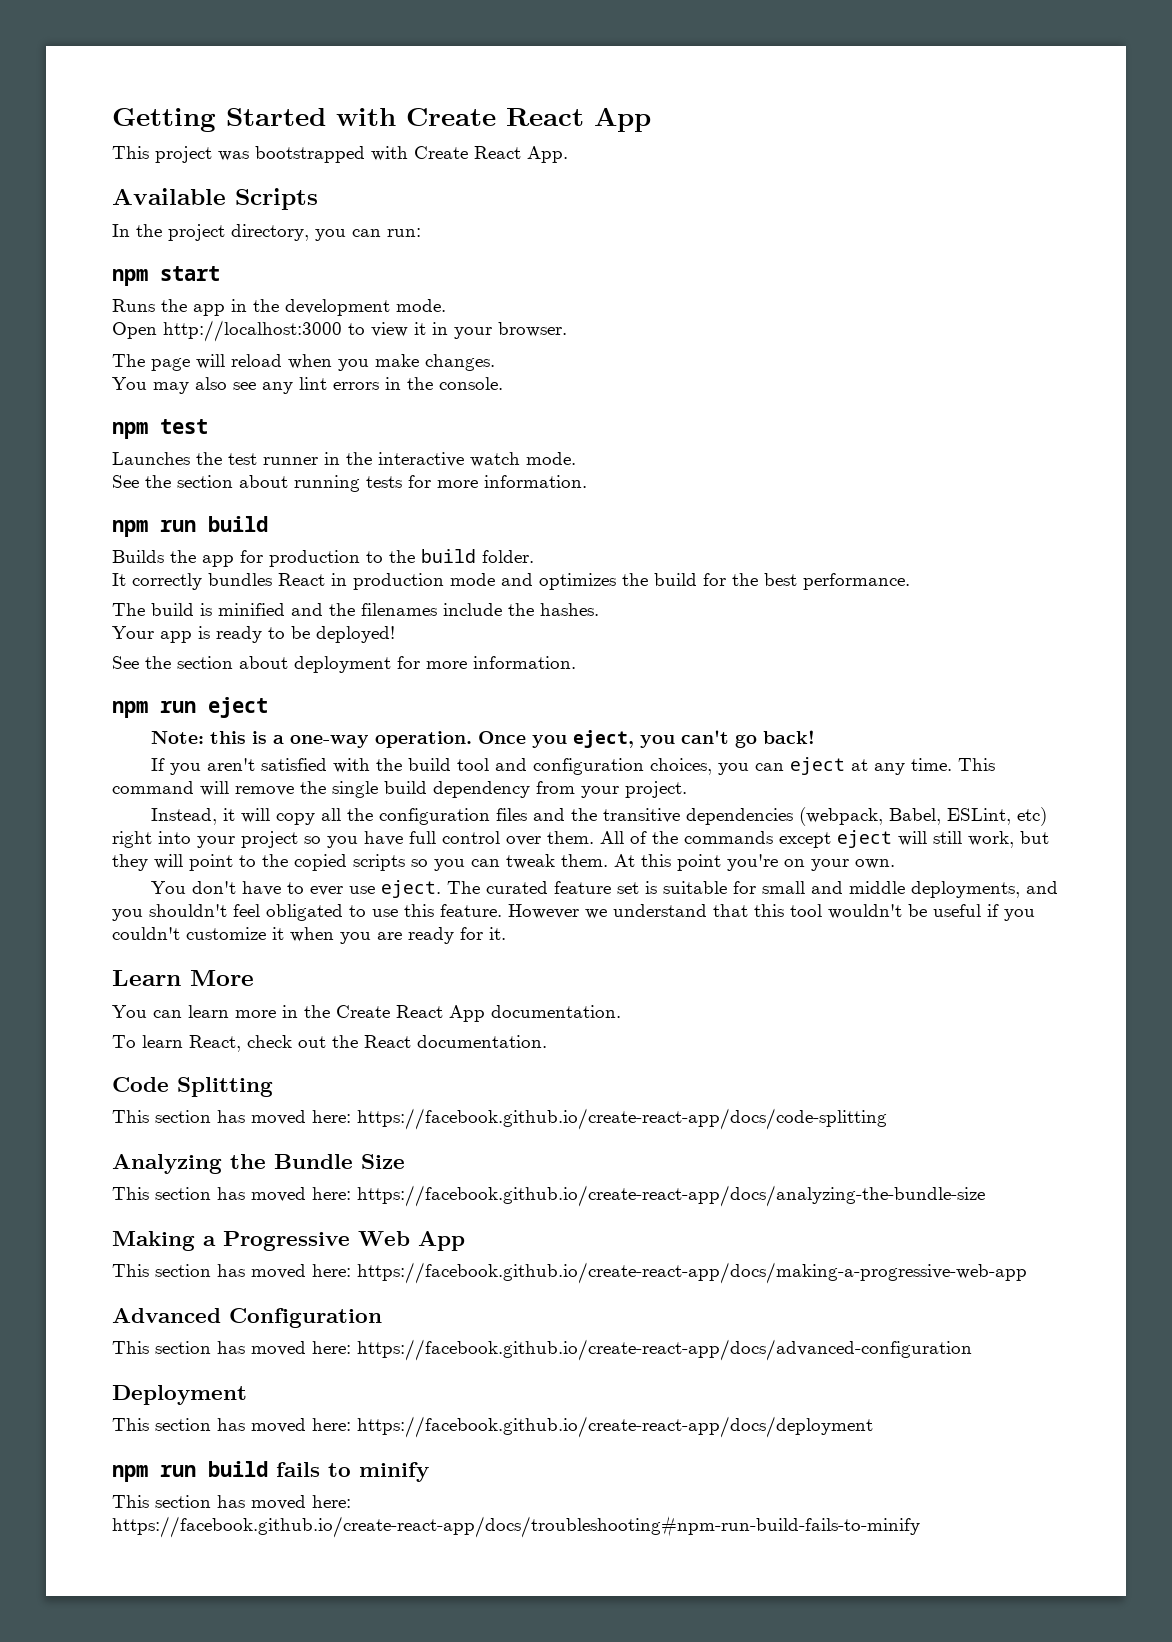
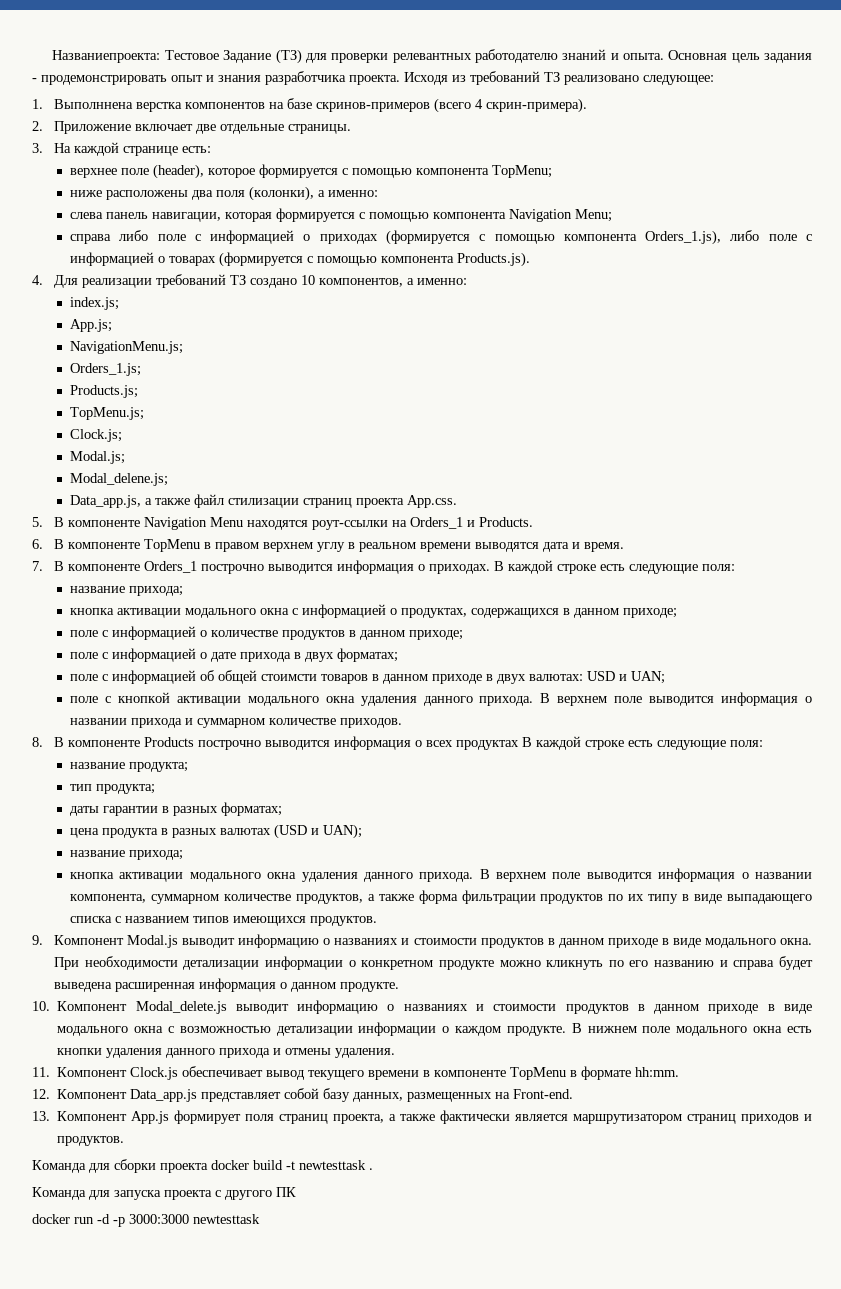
[112,107,651,132] [112,146,568,163] [112,188,318,210] [112,224,421,241] [112,266,220,286] [112,299,446,316] [112,320,567,342] [112,354,495,371] [112,377,503,394] [112,419,208,439] [112,452,576,467] [112,475,587,492] [112,516,268,537] [112,549,534,567] [112,573,910,590] [112,603,599,616] [112,626,395,643] [112,656,576,673] [112,697,268,718] [150,730,815,748] [150,757,995,775] [112,781,687,798] [150,807,1047,826] [112,830,1049,848] [112,854,895,871] [150,880,1058,898] [112,904,1035,921] [112,927,506,944] [112,970,254,986] [112,1005,621,1022] [112,1035,547,1052] [112,1077,273,1097] [112,1108,887,1130] [112,1154,405,1174] [112,1185,985,1207] [112,1231,465,1251] [112,1262,1027,1284] [112,1308,382,1328] [112,1339,972,1361] [112,1385,247,1405] [112,1416,873,1438] [112,1461,429,1482] [112,1495,351,1510] [112,1516,920,1538] Getting Started with Create React App // This project was bootstrapped with Create React App. // Available Scripts // In the project directory, you can run: // npm start // Runs the app in the development mode. // Open http://localhost:3000 to view it in your browser. // The page will reload when you make changes. // You may also see any lint errors in the console. // npm test // Launches the test runner in the interactive watch mode. // See the section about running tests for more information. // npm run build // Builds the app for production to the build folder. // It correctly bundles React in production mode and optimizes the build for the best performance. // The build is minified and the filenames include the hashes. // Your app is ready to be deployed! // See the section about deployment for more information. // npm run eject // Note: this is a one-way operation. Once you eject, you can't go back! // If you aren't satisfied with the build tool and configuration choices, you can eject at any time. This command will remove the single build dependency from your project. // Instead, it will copy all the configuration files and the transitive dependencies (webpack, Babel, ESLint, etc) right into your project so you have full control over them. All of the commands except eject will still work, but they will point to the copied scripts so you can tweak them. At this point you're on your own. // You don't have to ever use eject. The curated feature set is suitable for small and middle deployments, and you shouldn't feel obligated to use this feature. However we understand that this tool wouldn't be useful if you couldn't customize it when you are ready for it. // Learn More // You can learn more in the Create React App documentation. // To learn React, check out the React documentation. // Code Splitting // This section has moved here: https://facebook.github.io/create-react-app/docs/code-splitting // Analyzing the Bundle Size // This section has moved here: https://facebook.github.io/create-react-app/docs/analyzing-the-bundle-size // Making a Progressive Web App // This section has moved here: https://facebook.github.io/create-react-app/docs/making-a-progressive-web-app // Advanced Configuration // This section has moved here: https://facebook.github.io/create-react-app/docs/advanced-configuration // Deployment // This section has moved here: https://facebook.github.io/create-react-app/docs/deployment // npm run build fails to minify // This section has moved here: https://facebook.github.io/create-react-app/docs/troubleshooting#npm-run-build-fails-to-minify -> [52,49,812,64] [32,71,714,85] [32,98,588,113] [32,121,352,134] [32,142,212,156] [70,164,553,179] [70,186,379,201] [70,208,613,222] [70,230,813,245] [70,252,531,267] [32,274,468,288] [70,297,120,310] [70,319,113,332] [70,341,184,354] [70,363,142,376] [70,385,139,398] [70,407,145,420] [70,429,123,442] [70,451,126,464] [70,473,169,486] [70,494,458,508] [32,517,534,530] [32,539,625,552] [32,560,736,574] [70,586,184,596] [70,604,678,618] [70,626,464,640] [70,648,399,662] [70,670,666,684] [70,692,812,706] [70,718,403,728] [32,736,764,750] [70,762,189,772] [70,784,156,794] [70,802,283,816] [70,824,363,839] [70,850,184,860] [70,868,813,882] [70,890,812,904] [70,916,378,926] [32,934,813,948] [54,956,813,970] [54,978,400,992] [32,1000,813,1014] [57,1022,812,1036] [57,1048,396,1058] [32,1066,680,1080] [32,1088,574,1102] [32,1110,813,1124] [57,1136,125,1146] [32,1159,373,1173] [32,1187,296,1200] [32,1214,260,1227] Названиепроекта: Тестовое Задание (ТЗ) для проверки релевантных работодателю знаний и опыта. Основная цель задания - продемонстрировать опыт и знания разработчика проекта. Исходя из требований ТЗ реализовано следующее: // 1. Выполннена верстка компонентов на базе скринов-примеров (всего 4 скрин-примера). // 2. Приложение включает две отдельные страницы. // 3. На каждой странице есть: // верхнее поле (header), которое формируется с помощью компонента TopMenu; // ниже расположены два поля (колонки), а именно: // слева панель навигации, которая формируется с помощью компонента Navigation Menu; // справа либо поле с информацией о приходах (формируется с помощью компонента Orders_1.js), либо поле с информацией о товарах (формируется с помощью компонента Products.js). // 4. Для реализации требований ТЗ создано 10 компонентов, а именно: // index.js; // App.js; // NavigationMenu.js; // Orders_1.js; // Products.js; // TopMenu.js; // Clock.js; // Modal.js; // Modal_delene.js; // Data_app.js, а также файл стилизации страниц проекта App.css. // 5. В компоненте Navigation Menu находятся роут-ссылки на Orders_1 и Products. // 6. В компоненте TopMenu в правом верхнем углу в реальном времени выводятся дата и время. // 7. В компоненте Orders_1 построчно выводится информация о приходах. В каждой строке есть следующие поля: // название прихода; // кнопка активации модального окна с информацией о продуктах, содержащихся в данном приходе; // поле с информацией о количестве продуктов в данном приходе; // поле с информацией о дате прихода в двух форматах; // поле с информацией об общей стоимсти товаров в данном приходе в двух валютах: USD и UAN; // поле с кнопкой активации модального окна удаления данного прихода. В верхнем поле выводится информация о названии прихода и суммарном количестве приходов. // 8. В компоненте Products построчно выводится информация о всех продуктах В каждой строке есть следующие поля: // название продукта; // тип продукта; // даты гарантии в разных форматах; // цена продукта в разных валютах (USD и UAN); // название прихода; // кнопка активации модального окна удаления данного прихода. В верхнем поле выводится информация о названии компонента, суммарном количестве продуктов, а также форма фильтрации продуктов по их типу в виде выпадающего списка с названием типов имеющихся продуктов. // 9. Компонент Modal.js выводит информацию о названиях и стоимости продуктов в данном приходе в виде модального окна. При необходимости детализации информации о конкретном продукте можно кликнуть по его названию и справа будет выведена расширенная информация о данном продукте. // 10. Компонент Modal_delete.js выводит информацию о названиях и стоимости продуктов в данном приходе в виде модального окна с возможностью детализации информации о каждом продукте. В нижнем поле модального окна есть кнопки удаления данного прихода и отмены удаления. // 11. Компонент Clock.js обеспечивает вывод текущего времени в компоненте TopMenu в формате hh:mm. // 12. Компонент Data_app.js представляет собой базу данных, размещенных на Front-end. // 13. Компонент App.js формирует поля страниц проекта, а также фактически является маршрутизатором страниц приходов и продуктов. // Команда для сборки проекта docker build -t newtesttask . // Команда для запуска проекта с другого ПК // docker run -d -p 3000:3000 newtesttask

